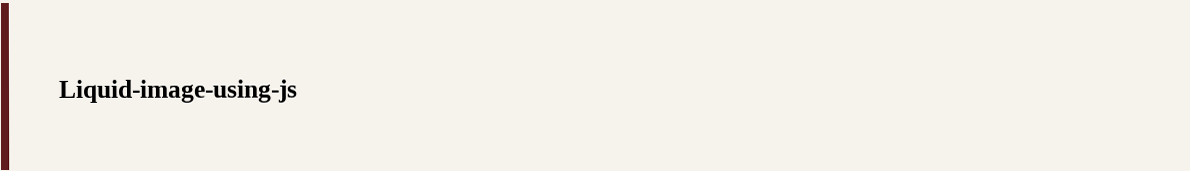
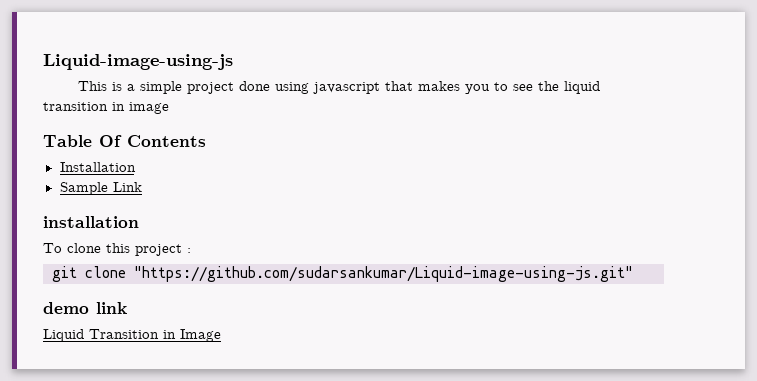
(298, 91) none -> [77,81,600,94] [43,102,169,114] [43,135,206,147] [59,162,136,172] [59,182,142,195] [43,216,139,228] [43,243,191,256] [52,266,633,282] [43,302,127,314] [43,329,221,342] // This is a simple project done using javascript that makes you to see the liquid transition in image // Table Of Contents // Installation // Sample Link // installation // To clone this project : // git clone "https://github.com/sudarsankumar/Liquid-image-using-js.git" // demo link // Liquid Transition in Image

